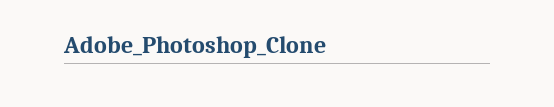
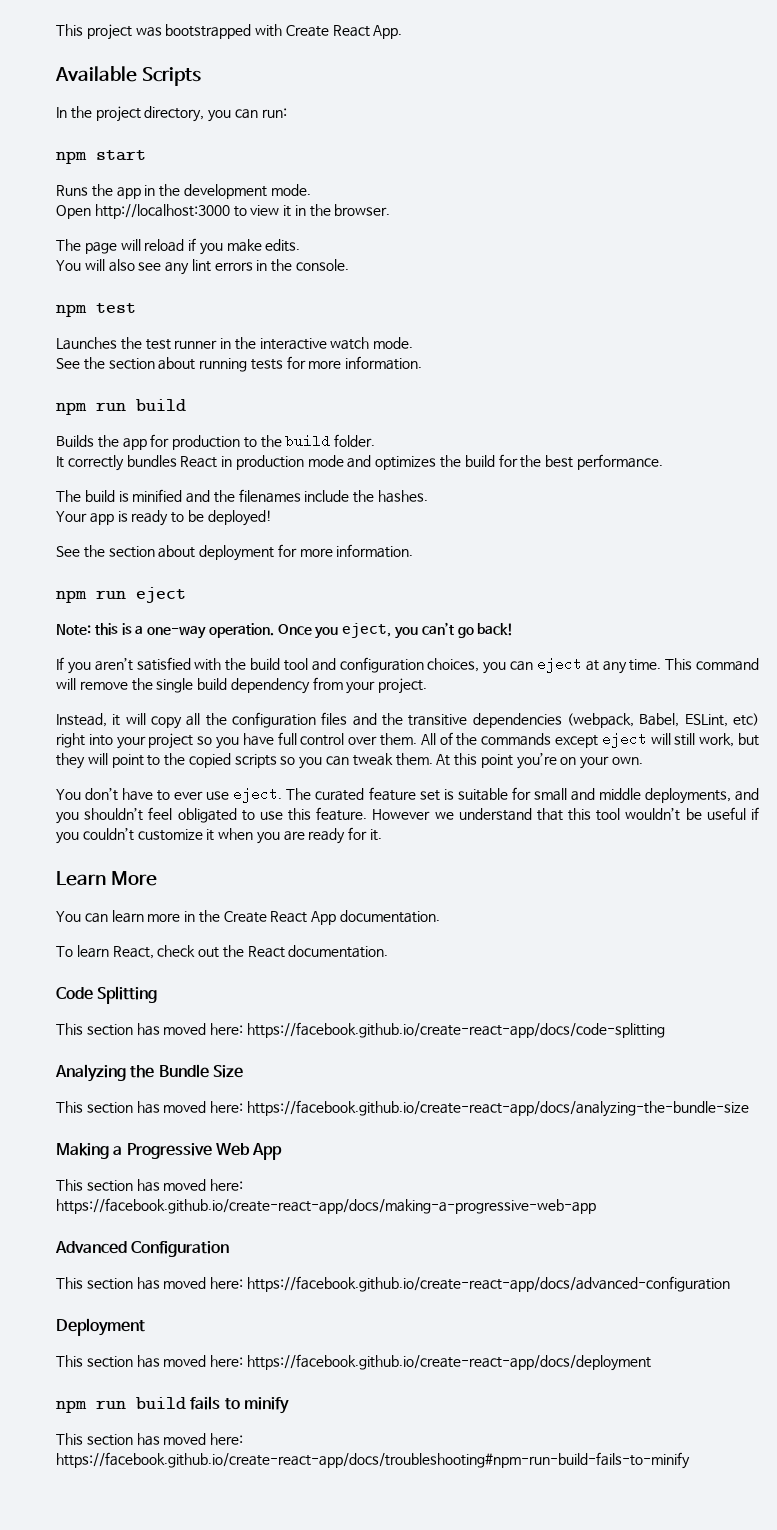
[63,36,326,58] Adobe_Photoshop_Clone -> [56,24,403,40] [55,66,202,86] [56,106,287,122] [56,150,146,164] [56,184,311,199] [56,204,391,219] [56,238,301,255] [56,259,350,275] [56,303,136,317] [56,337,414,350] [56,356,423,372] [56,399,186,415] [56,434,376,450] [56,454,663,471] [56,489,429,503] [56,510,272,526] [56,544,414,561] [56,587,186,603] [56,622,514,639] [56,657,760,674] [56,677,428,694] [56,712,759,729] [56,732,759,749] [56,752,644,769] [56,787,759,804] [56,807,759,824] [56,827,383,844] [56,871,158,886] [56,910,441,925] [56,945,389,959] [56,986,158,1004] [56,1022,665,1038] [55,1064,243,1082] [56,1100,749,1117] [56,1143,283,1160] [56,1179,244,1192] [56,1198,596,1214] [55,1241,230,1257] [56,1276,730,1292] [56,1318,145,1336] [56,1354,651,1371] [56,1396,289,1414] [56,1433,244,1446] [56,1452,690,1469] This project was bootstrapped with Create React App. // Available Scripts // In the project directory, you can run: // npm start // Runs the app in the development mode. // Open http://localhost:3000 to view it in the browser. // The page will reload if you make edits. // You will also see any lint errors in the console. // npm test // Launches the test runner in the interactive watch mode. // See the section about running tests for more information. // npm run build // Builds the app for production to the build folder. // It correctly bundles React in production mode and optimizes the build for the best performance. // The build is minified and the filenames include the hashes. // Your app is ready to be deployed! // See the section about deployment for more information. // npm run eject // Note: this is a one-way operation. Once you eject, you can’t go back! // If you aren’t satisfied with the build tool and configuration choices, you can eject at any time. This command will remove the single build dependency from your project. // Instead, it will copy all the configuration files and the transitive dependencies (webpack, Babel, ESLint, etc) right into your project so you have full control over them. All of the commands except eject will still work, but they will point to the copied scripts so you can tweak them. At this point you’re on your own. // You don’t have to ever use eject. The curated feature set is suitable for small and middle deployments, and you shouldn’t feel obligated to use this feature. However we understand that this tool wouldn’t be useful if you couldn’t customize it when you are ready for it. // Learn More // You can learn more in the Create React App documentation. // To learn React, check out the React documentation. // Code Splitting // This section has moved here: https://facebook.github.io/create-react-app/docs/code-splitting // Analyzing the Bundle Size // This section has moved here: https://facebook.github.io/create-react-app/docs/analyzing-the-bundle-size // Making a Progressive Web App // This section has moved here: https://facebook.github.io/create-react-app/docs/making-a-progressive-web-app // Advanced Configuration // This section has moved here: https://facebook.github.io/create-react-app/docs/advanced-configuration // Deployment // This section has moved here: https://facebook.github.io/create-react-app/docs/deployment // npm run build fails to minify // This section has moved here: https://facebook.github.io/create-react-app/docs/troubleshooting#npm-run-build-fails-to-minify

